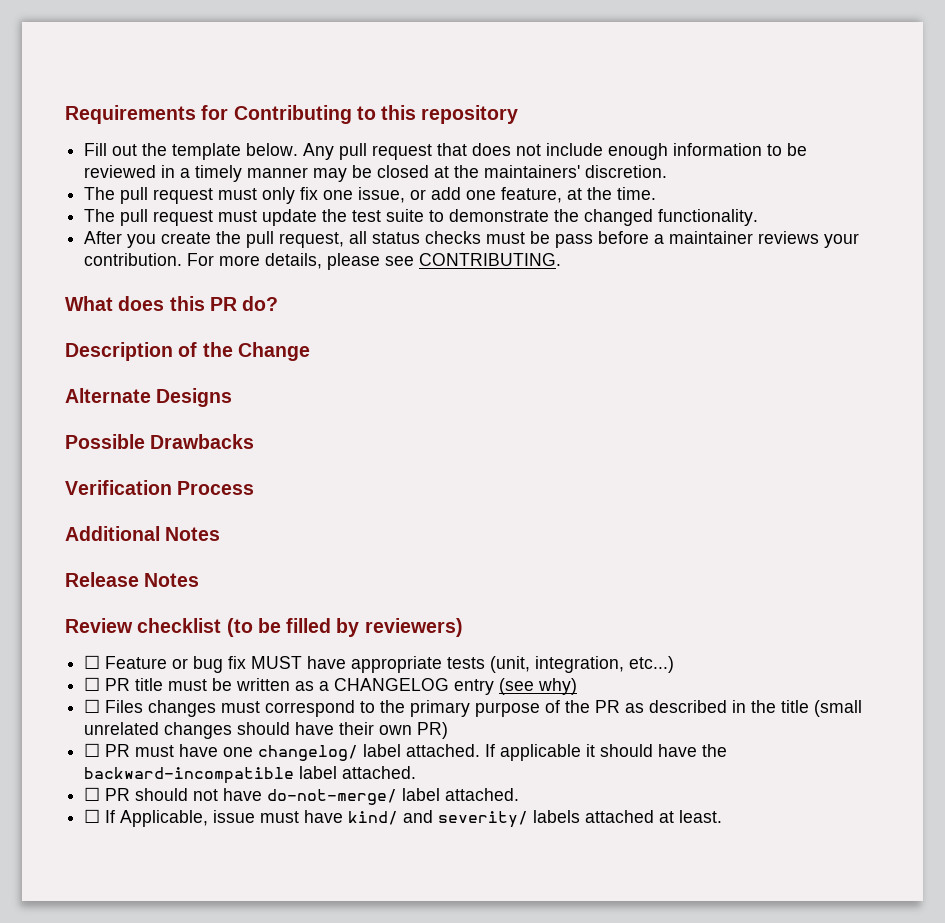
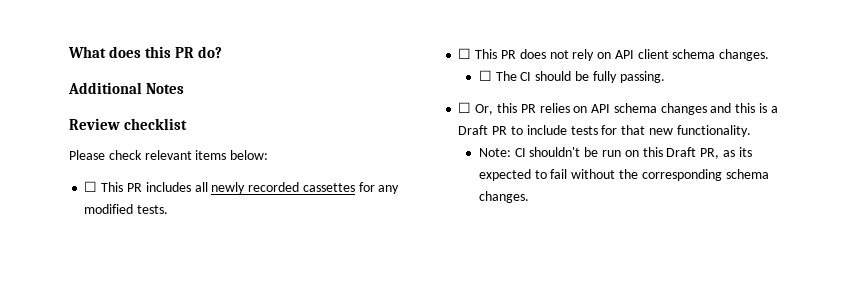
[65,105,519,124] [84,143,808,160] [84,165,668,182] [84,187,657,204] [84,209,759,226] [84,231,860,248] [84,253,562,270] Requirements for Contributing to this repository // Fill out the template below. Any pull request that does not include enough information to be reviewed in a timely manner may be closed at the maintainers' discretion. // The pull request must only fix one issue, or add one feature, at the time. // The pull request must update the test suite to demonstrate the changed functionality. // After you create the pull request, all status checks must be pass before a maintainer reviews your contribution. For more details, please see CONTRIBUTING. // -> (68, 52) none
[65,342,310,361] [65,388,233,407] [65,434,255,449] [65,480,255,495] // Description of the Change // Alternate Designs // Possible Drawbacks // Verification Process -> (222, 52) none
[65,572,200,587] // Release Notes -> (184, 88) none
[226,618,463,637] [84,655,675,673] [84,677,578,695] [84,699,863,717] [84,722,449,739] [84,743,728,761] [84,766,417,784] [84,787,520,805] [84,809,723,828] (to be filled by reviewers) // ☐ Feature or bug fix MUST have appropriate tests (unit, integration, etc...) // ☐ PR title must be written as a CHANGELOG entry (see why) // ☐ Files changes must correspond to the primary purpose of the PR as described in the title (small unrelated changes should have their own PR) // ☐ PR must have one changelog/ label attached. If applicable it should have the backward-incompatible label attached. // ☐ PR should not have do-not-merge/ label attached. // ☐ If Applicable, issue must have kind/ and severity/ labels attached at least. -> [69,150,269,160] [84,181,400,194] [84,204,169,214] [458,48,770,61] [478,70,665,83] [458,102,778,115] [458,125,751,137] [478,147,752,159] [478,169,769,181] [478,191,529,203] // Please check relevant items below: // ☐ This PR includes all newly recorded cassettes for any modified tests. // ☐ This PR does not rely on API client schema changes. // ☐ The CI should be fully passing. // ☐ Or, this PR relies on API schema changes and this is a Draft PR to include tests for that new functionality. // Note: CI shouldn't be run on this Draft PR, as its expected to fail without the corresponding schema changes.

